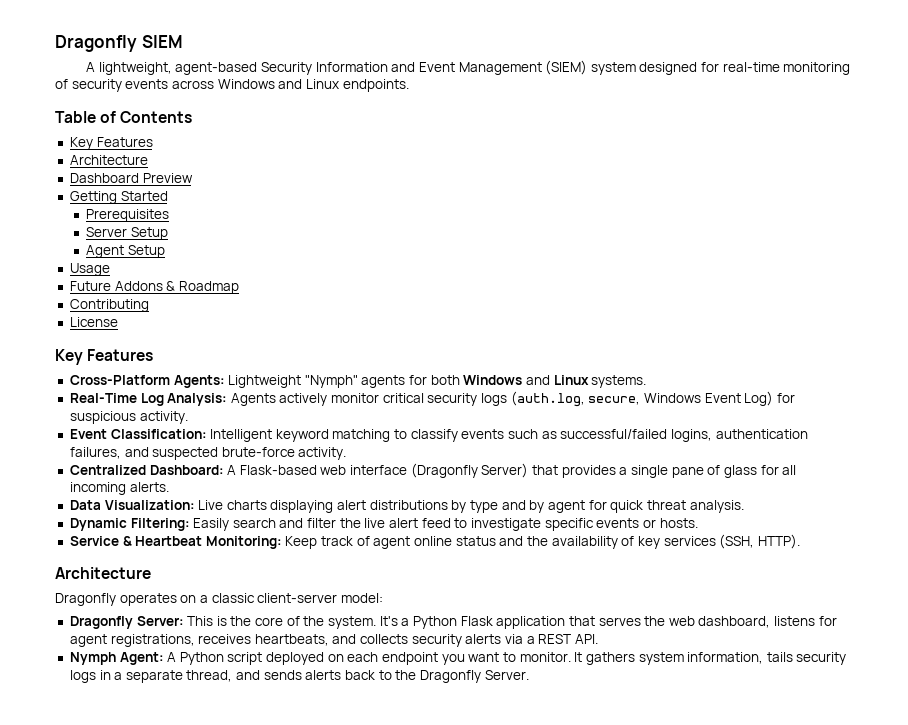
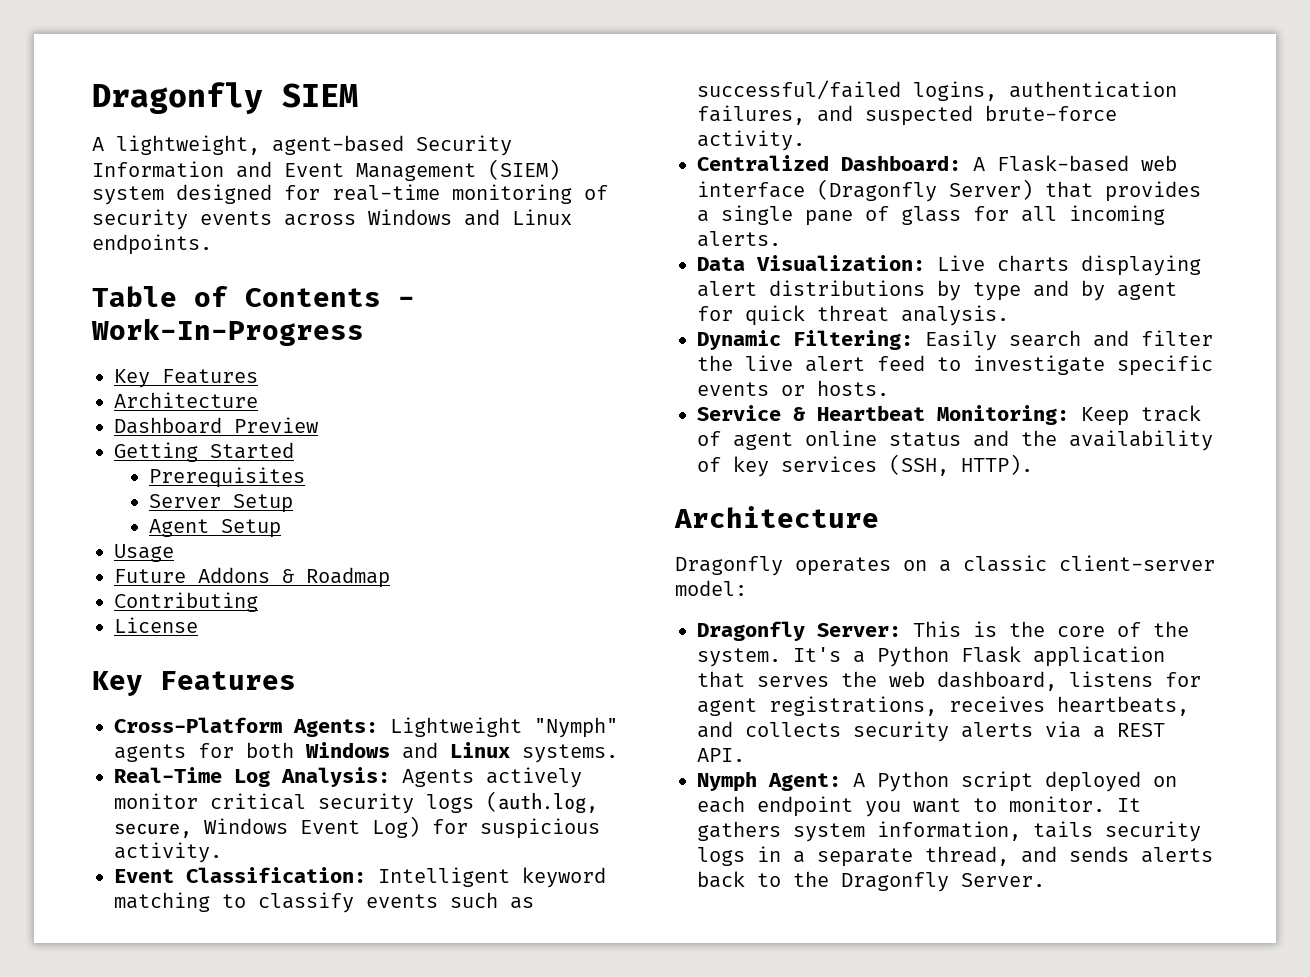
(193, 117) none -> [398,296,415,307] [91,318,364,346] - Work-In-Progress

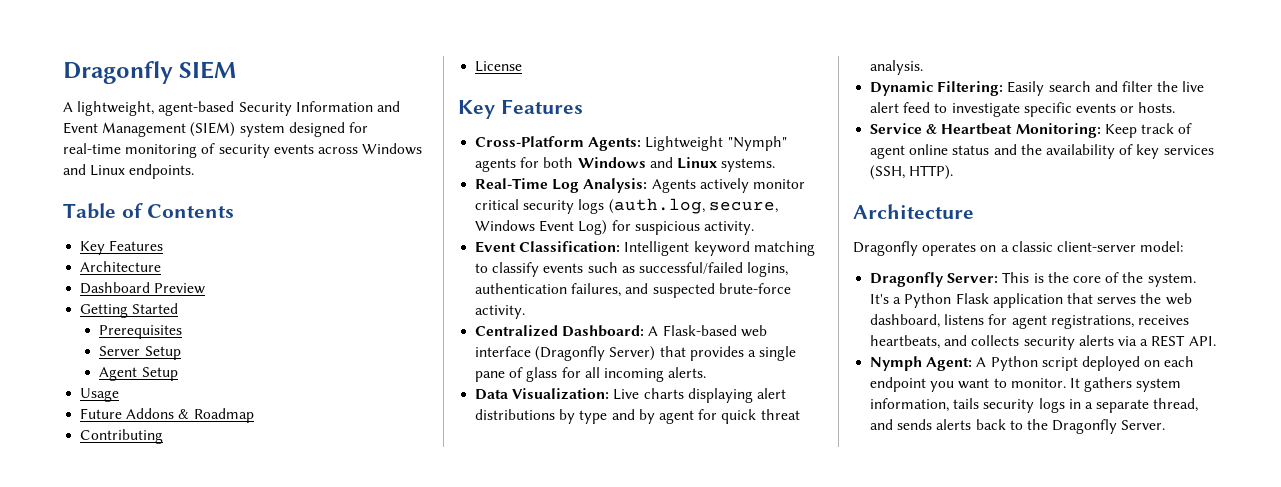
[398,296,415,307] [91,318,364,346] - Work-In-Progress -> (235, 211) none

